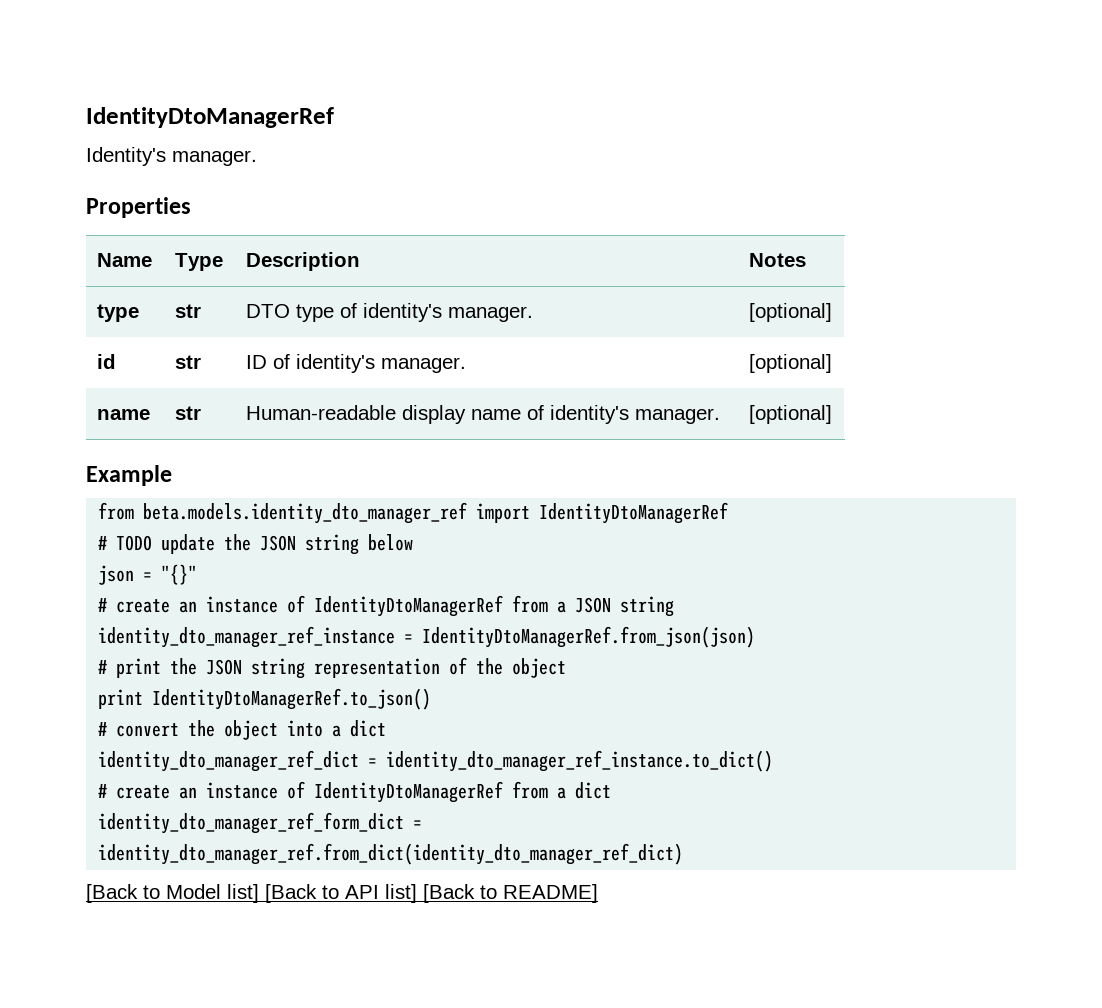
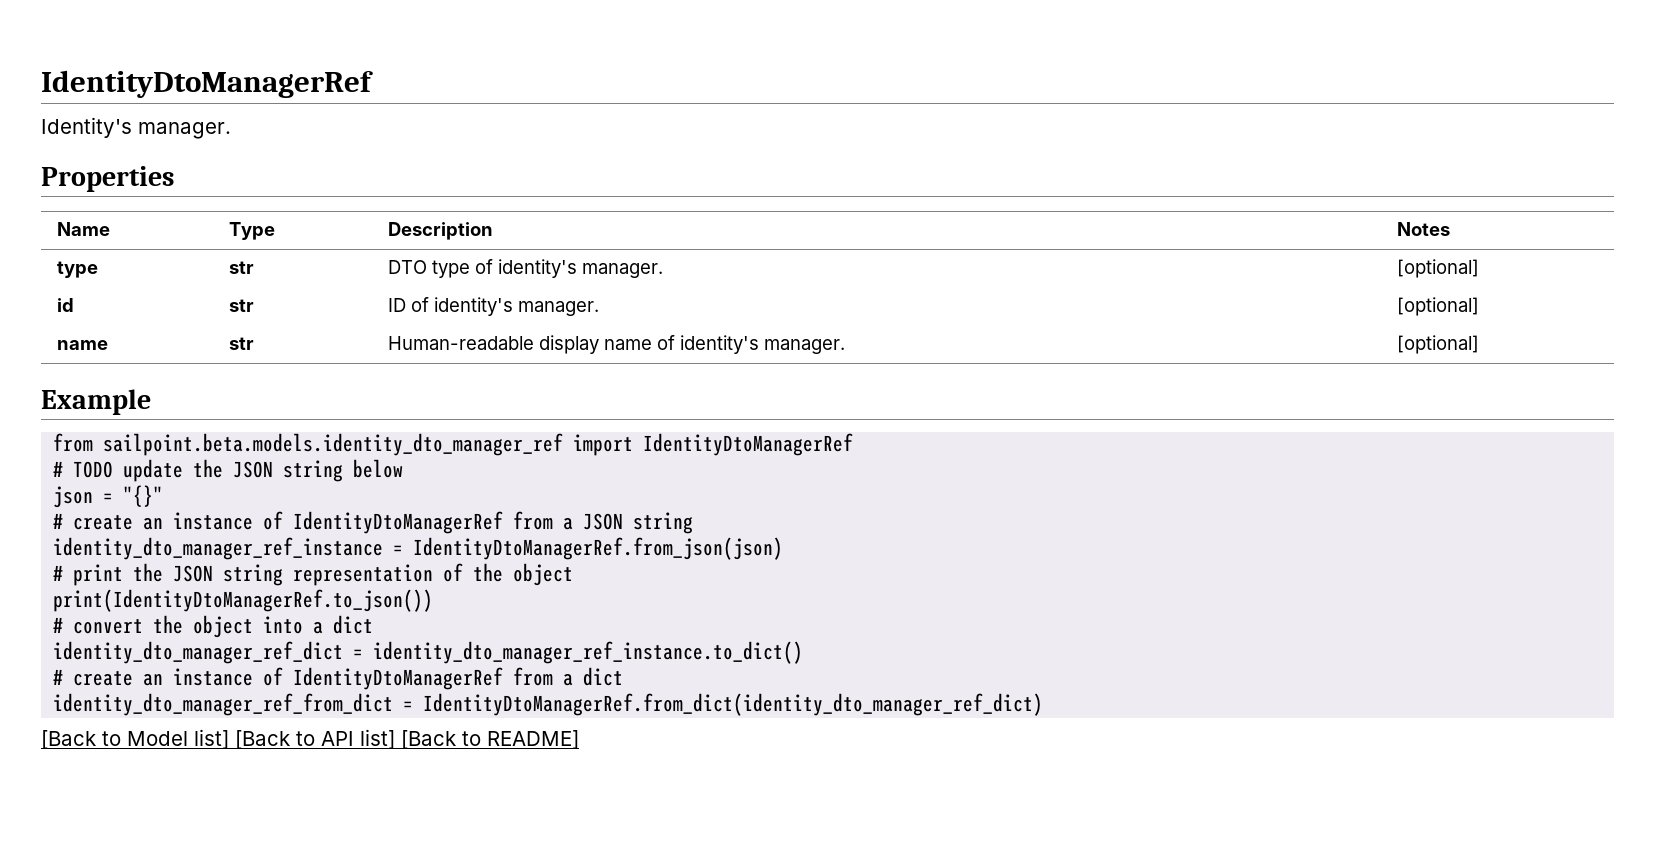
[143,502,468,524] beta.models.identity_dto_manager_ref -> [103,433,564,456] sailpoint.beta.models.identity_dto_manager_ref
[98,688,432,710] print IdentityDtoManagerRef.to_json() -> [53,589,434,612] print(IdentityDtoManagerRef.to_json())
[98,812,423,834] [98,843,684,865] identity_dto_manager_ref_form_dict = identity_dto_manager_ref.from_dict(identity_dto_manager_ref_dict) -> [53,693,1044,716] identity_dto_manager_ref_from_dict = IdentityDtoManagerRef.from_dict(identity_dto_manager_ref_dict)

